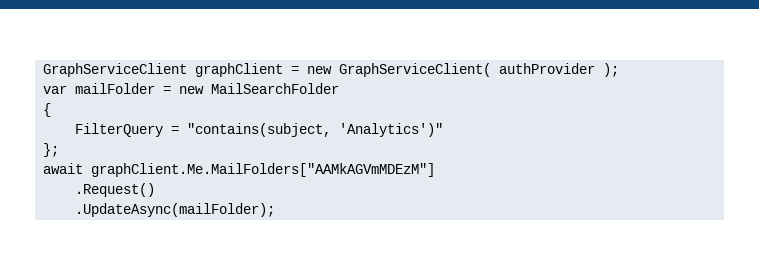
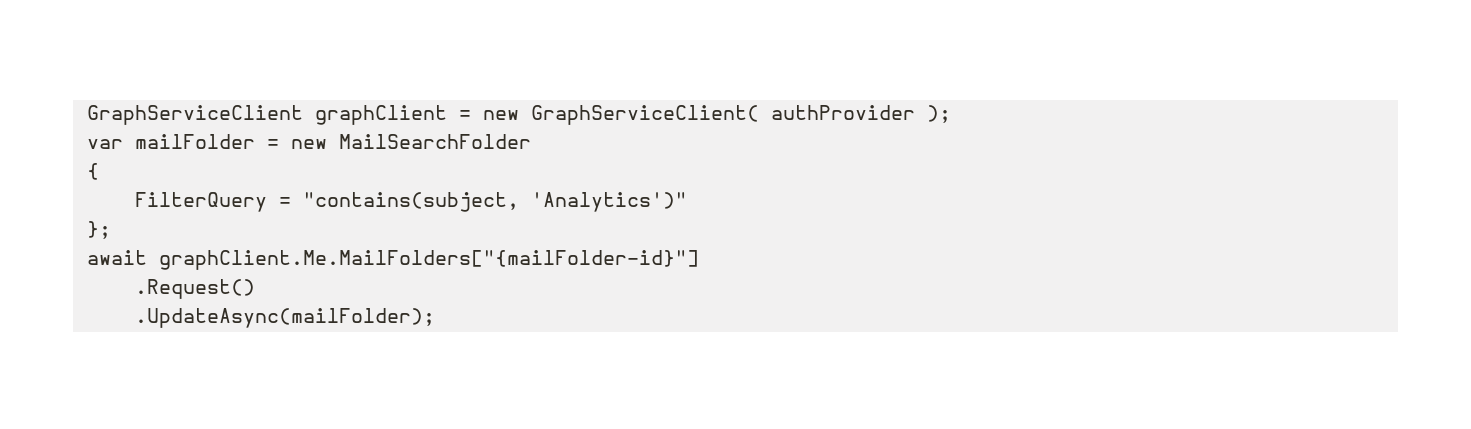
[90,163,435,177] graphClient.Me.MailFolders["AAMkAGVmMDEzM"] -> [158,250,699,270] graphClient.Me.MailFolders["{mailFolder-id}"]

